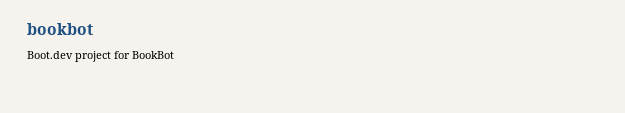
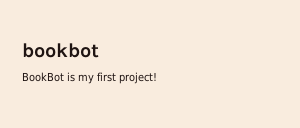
[27,51,174,62] Boot.dev project for BookBot -> [22,72,157,84] BookBot is my first project!

